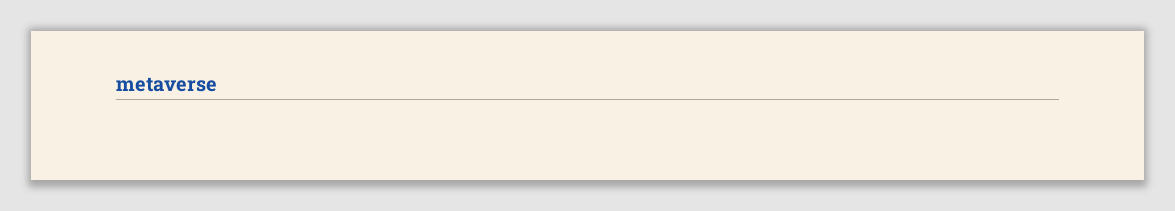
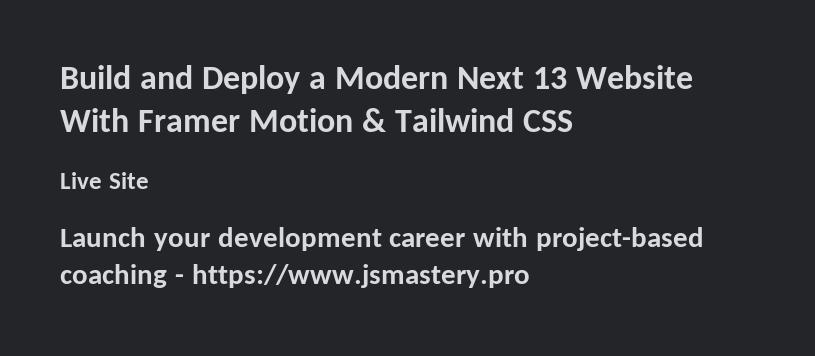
[116,77,217,92] metaverse -> [60,65,694,94] [60,108,574,132] [60,172,149,189] [60,227,705,251] [60,264,530,288] Build and Deploy a Modern Next 13 Website With Framer Motion & Tailwind CSS // Live Site // Launch your development career with project-based coaching - https://www.jsmastery.pro

